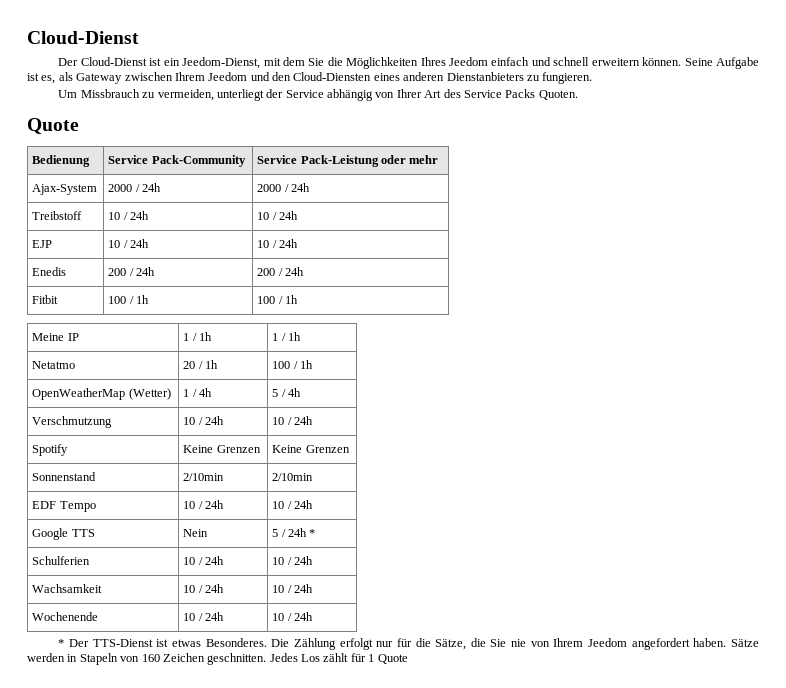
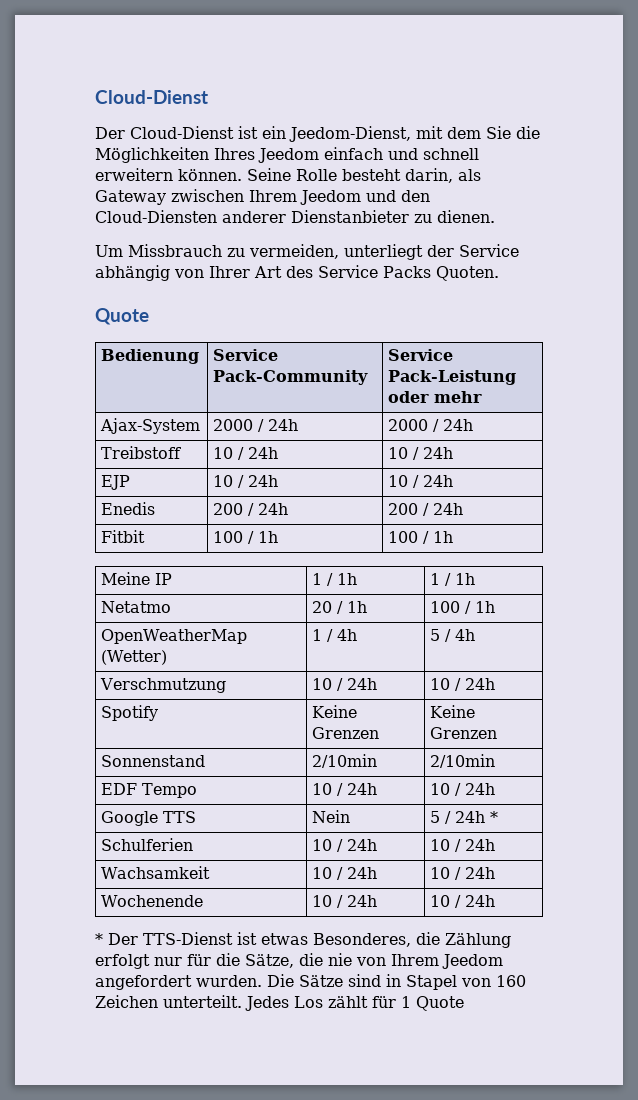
[716,57,760,69] [27,73,56,84] Aufgabe ist es, -> [296,168,453,183] Rolle besteht darin,
[373,72,593,84] eines anderen Dienstanbieters zu fungieren. -> [222,210,495,223] anderer Dienstanbieter zu dienen.
[205,638,290,647] Besonderes. Die -> [313,932,440,947] Besonderes, die
[490,639,507,647] Sie -> (323, 959) none
[693,638,760,647] [27,653,118,665] haben. Sätze werden in Stapeln -> [196,974,457,990] wurden. Die Sätze sind in Stapel
[207,653,267,665] geschnitten. -> [163,995,242,1008] unterteilt.

